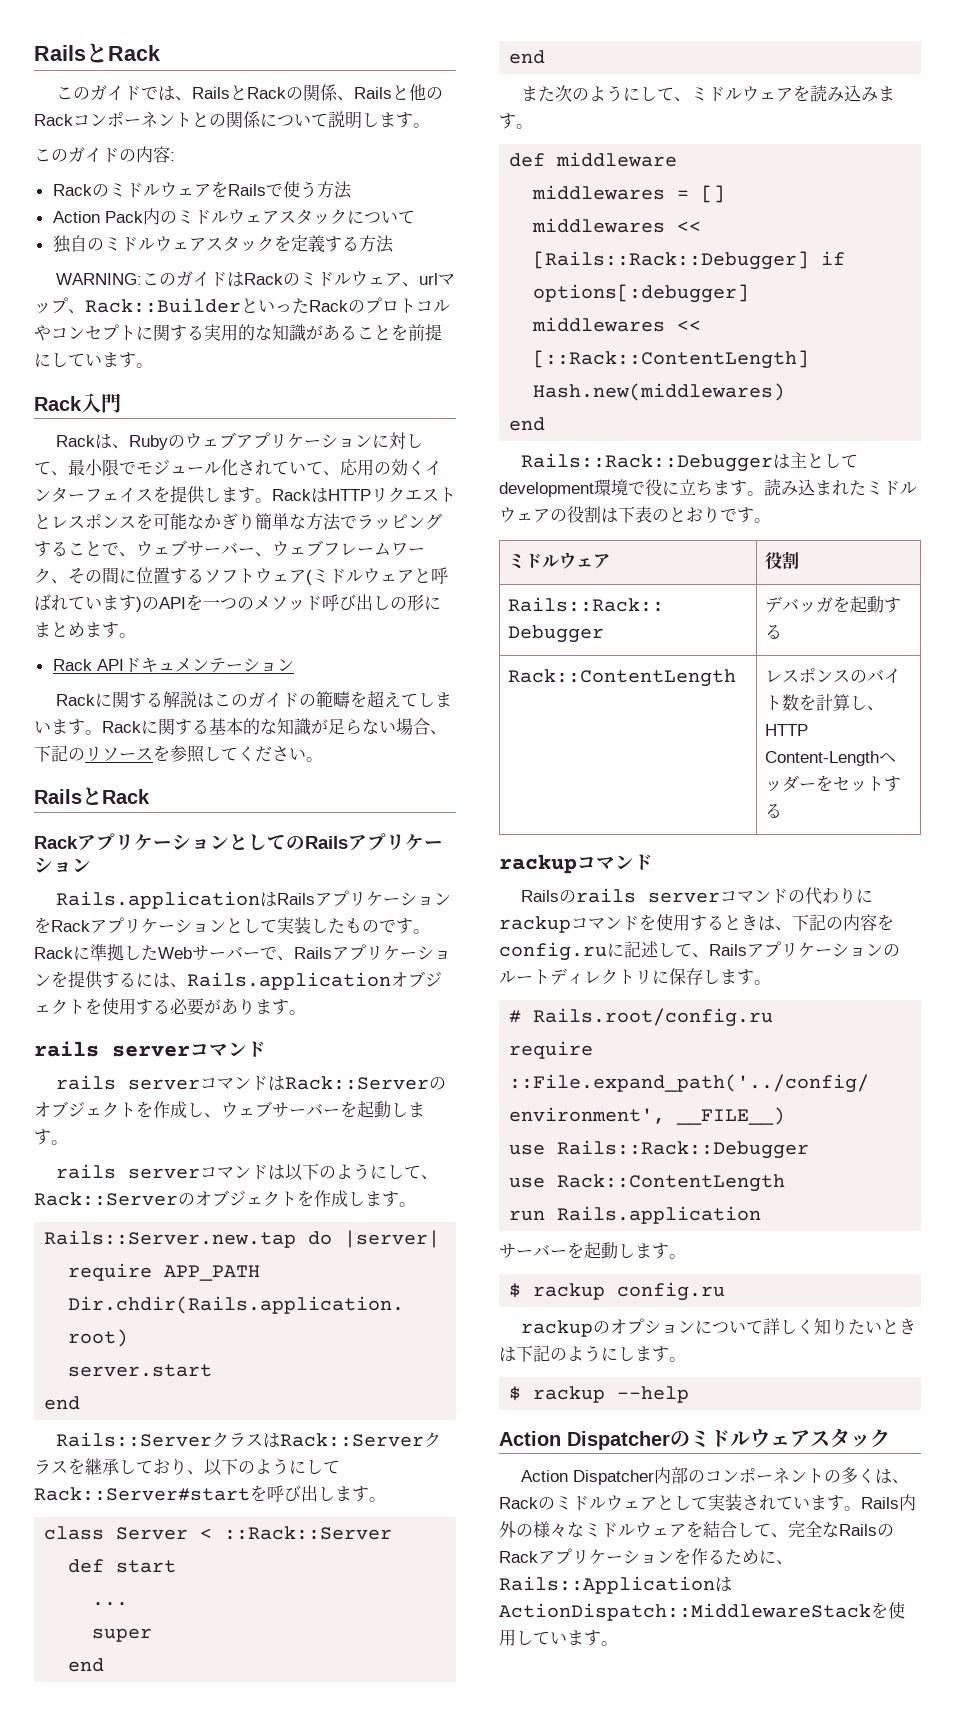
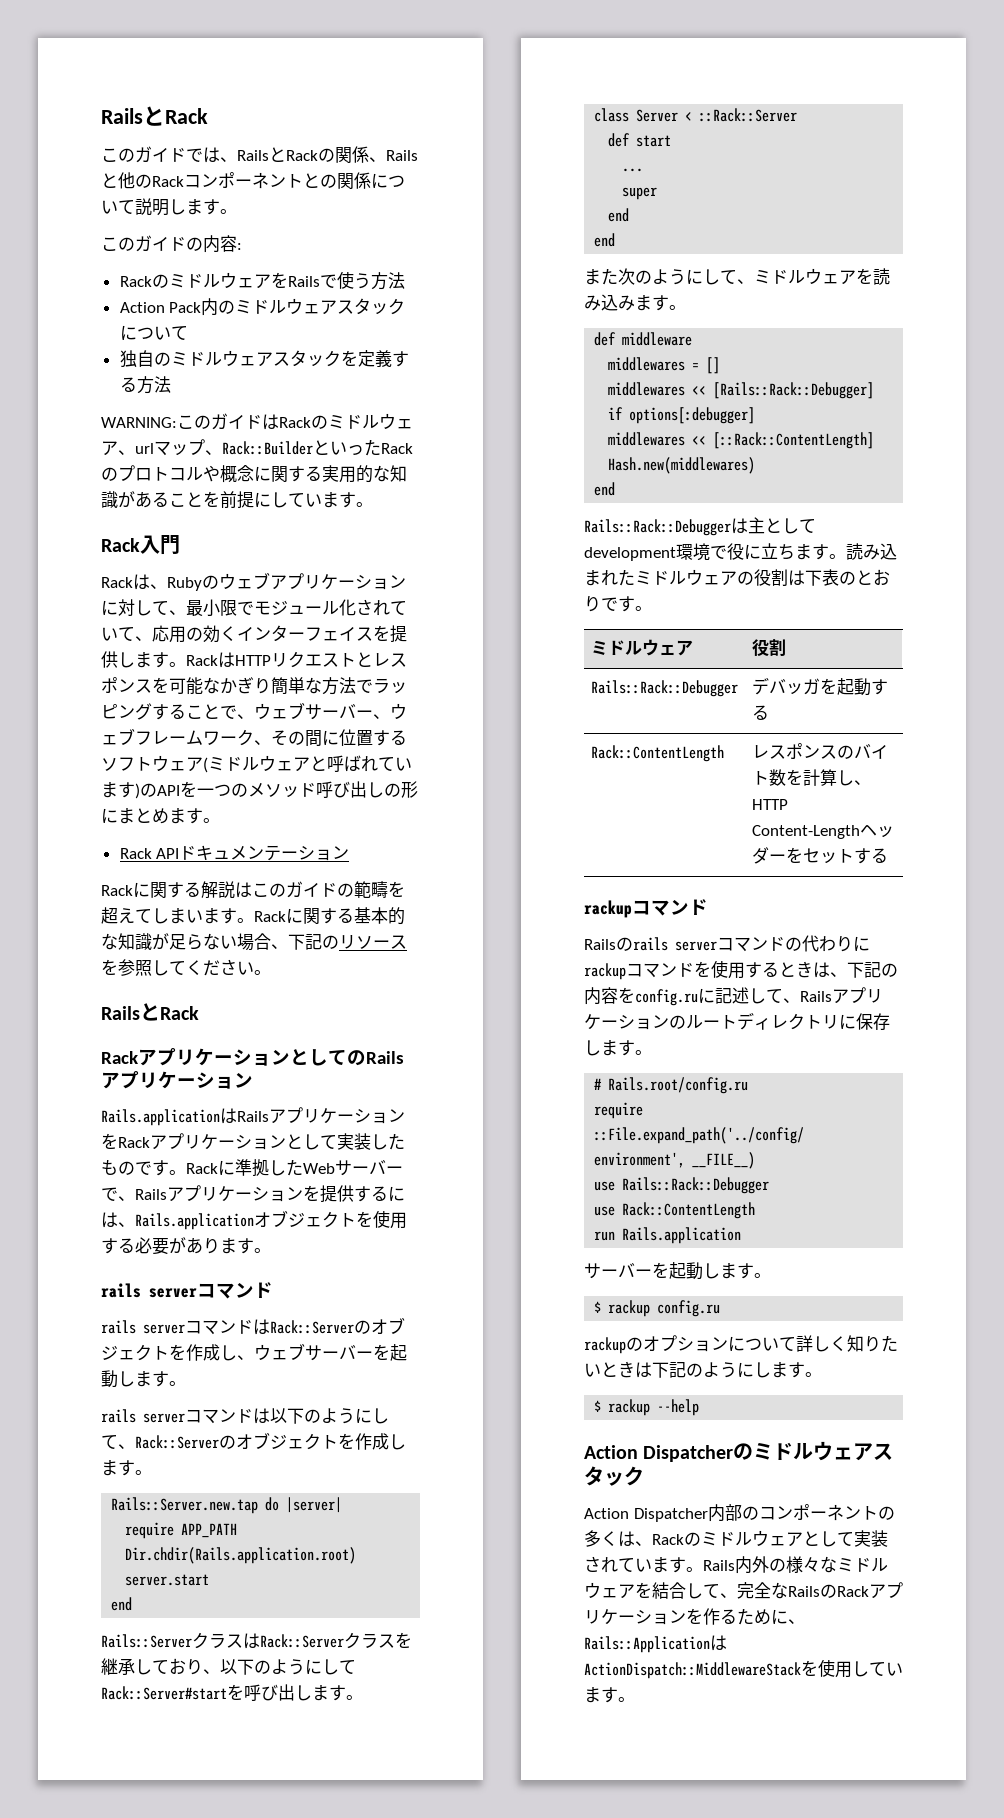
[51,324,136,341] コンセプト -> [220,465,254,483] 概念

